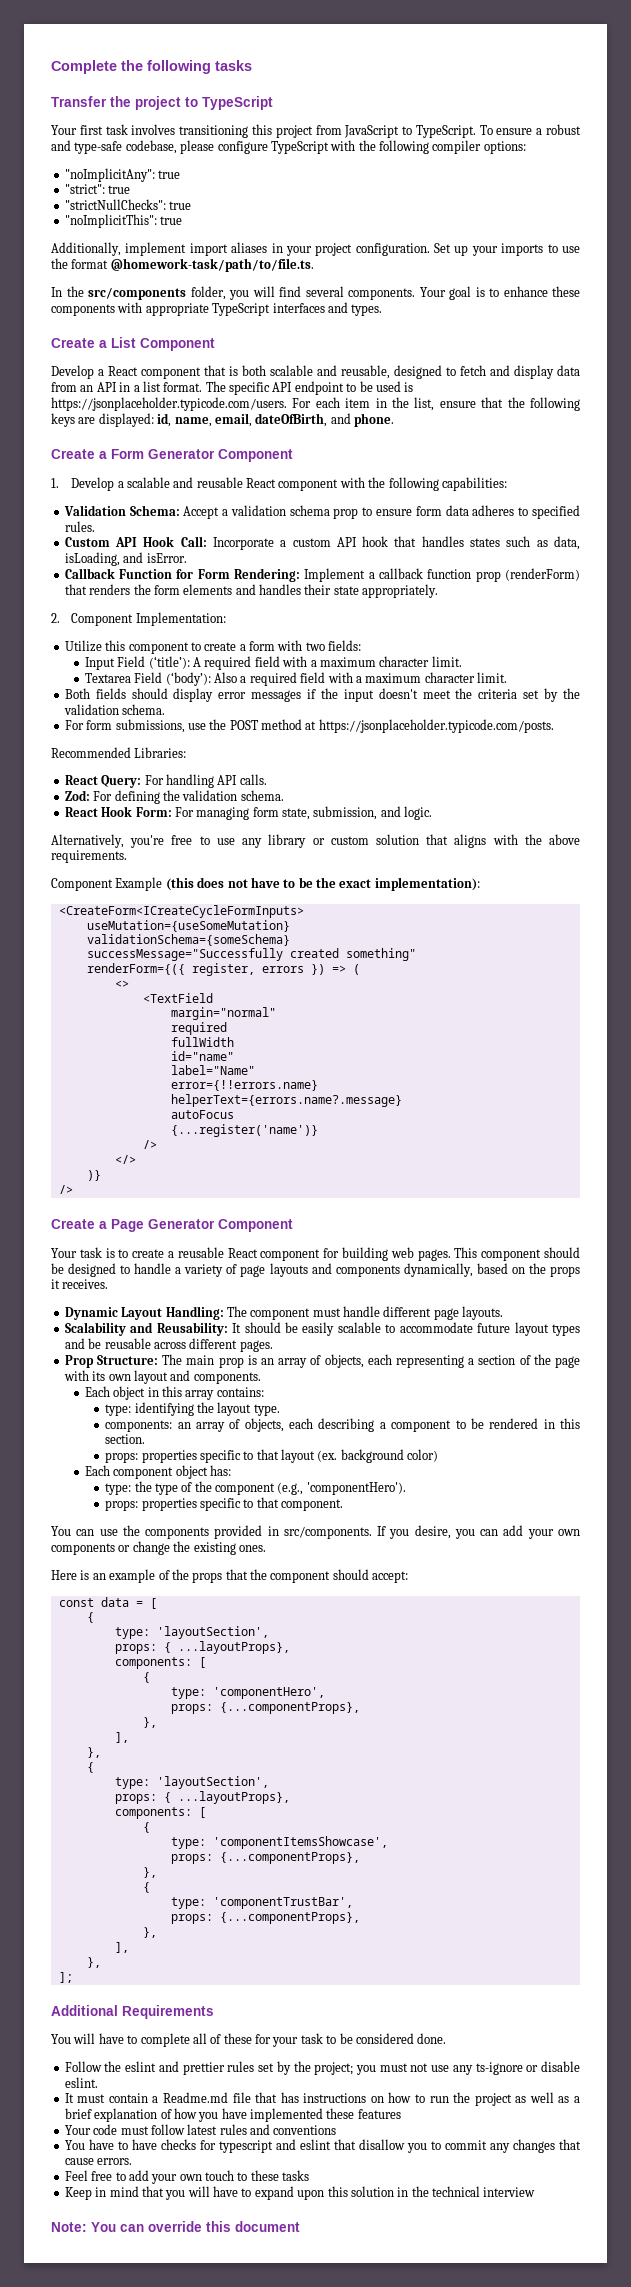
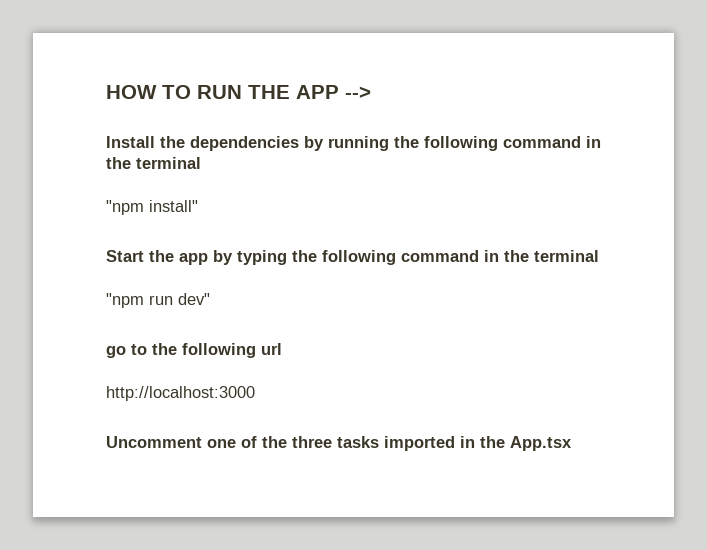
[51,60,252,74] [51,96,273,110] [51,124,581,138] [51,140,526,154] [64,168,181,182] [64,184,131,194] [64,199,192,210] [64,214,183,228] [51,242,580,256] [51,258,314,272] [51,286,580,300] [51,302,383,316] [51,337,215,351] [51,365,580,379] [51,381,414,395] [51,397,580,411] [51,413,394,427] [51,449,293,462] [51,477,507,491] [63,505,581,519] [64,521,95,532] [64,536,581,550] [64,552,187,566] [64,568,580,582] [64,584,439,598] [51,612,226,626] [64,640,362,654] [84,656,462,670] [84,672,508,686] [64,688,580,702] [63,704,166,715] [64,719,554,733] [51,747,187,758] [64,774,267,788] [64,790,284,804] [64,806,433,820] [51,834,580,848] [51,850,127,863] [51,877,480,891] [58,905,304,918] [86,920,290,932] [86,934,290,946] [86,948,416,961] [86,963,360,976] [114,980,129,988] [142,993,213,1003] [170,1007,276,1020] [170,1022,227,1035] [170,1037,234,1047] [170,1051,234,1061] [170,1065,255,1075] [170,1080,318,1091] [170,1094,402,1107] [170,1110,234,1119] [170,1124,318,1137] [142,1140,157,1149] [114,1155,136,1164] [86,1170,101,1181] [58,1185,73,1194] [51,1219,293,1232] [51,1247,580,1261] [51,1263,580,1277] [51,1279,109,1289] [64,1306,504,1320] [64,1322,580,1336] [64,1338,273,1352] [64,1354,580,1368] [63,1370,261,1384] [84,1386,264,1400] [105,1402,280,1416] [105,1418,580,1432] [105,1434,146,1444] [105,1449,439,1463] [84,1465,232,1479] [105,1481,406,1495] [105,1497,344,1511] [51,1525,580,1539] [51,1541,266,1555] [51,1569,409,1583] [58,1597,157,1609] [86,1612,94,1623] [114,1626,269,1639] [114,1641,290,1654] [114,1657,206,1669] [142,1672,150,1683] [170,1687,325,1699] [170,1702,360,1714] [142,1717,157,1728] [114,1732,129,1743] [86,1747,101,1758] [86,1762,94,1773] [114,1776,269,1789] [114,1791,290,1804] [114,1807,206,1819] [142,1822,150,1833] [170,1836,388,1849] [170,1852,360,1864] [142,1867,157,1878] [142,1882,150,1893] [170,1897,353,1909] [170,1912,360,1924] [142,1927,157,1938] [114,1942,129,1953] [86,1957,101,1968] [58,1972,73,1983] [51,2005,214,2019] [51,2033,447,2047] [64,2061,581,2075] [64,2077,98,2088] [64,2092,581,2106] [64,2108,401,2122] [64,2124,337,2135] [64,2139,581,2153] [64,2158,133,2165] [64,2170,310,2184] [64,2186,536,2200] [51,2221,300,2232] Complete the following tasks // Transfer the project to TypeScript // Your first task involves transitioning this project from JavaScript to TypeScript. To ensure a robust and type-safe codebase, please configure TypeScript with the following compiler options: // "noImplicitAny": true // "strict": true // "strictNullChecks": true // "noImplicitThis": true // Additionally, implement import aliases in your project configuration. Set up your imports to use the format @homework-task/path/to/file.ts. // In the src/components folder, you will find several components. Your goal is to enhance these components with appropriate TypeScript interfaces and types. // Create a List Component // Develop a React component that is both scalable and reusable, designed to fetch and display data from an API in a list format. The specific API endpoint to be used is https://jsonplaceholder.typicode.com/users. For each item in the list, ensure that the following keys are displayed: id, name, email, dateOfBirth, and phone. // Create a Form Generator Component // 1. Develop a scalable and reusable React component with the following capabilities: // Validation Schema: Accept a validation schema prop to ensure form data adheres to specified rules. // Custom API Hook Call: Incorporate a custom API hook that handles states such as data, isLoading, and isError. // Callback Function for Form Rendering: Implement a callback function prop (renderForm) that renders the form elements and handles their state appropriately. // 2. Component Implementation: // Utilize this component to create a form with two fields: // Input Field (‘title’): A required field with a maximum character limit. // Textarea Field (‘body’): Also a required field with a maximum character limit. // Both fields should display error messages if the input doesn't meet the criteria set by the validation schema. // For form submissions, use the POST method at https://jsonplaceholder.typicode.com/posts. // Recommended Libraries: // React Query: For handling API calls. // Zod: For defining the validation schema. // React Hook Form: For managing form state, submission, and logic. // Alternatively, you're free to use any library or custom solution that aligns with the above requirements. // Component Example (this does not have to be the exact implementation): // <CreateForm<ICreateCycleFormInputs> // useMutation={useSomeMutation} // validationSchema={someSchema} // successMessage="Successfully created something" // renderForm={({ register, errors }) => ( // <> // <TextField // margin="normal" // required // fullWidth // id="name" // label="Name" // error={!!errors.name} // helperText={errors.name?.message} // autoFocus // {...register('name')} // /> // </> // )} // /> // Create a Page Generator Component // Your task is to create a reusable React component for building web pages. This component should be designed to handle a variety of page layouts and components dynamically, based on the props it receives. // Dynamic Layout Handling: The component must handle different page layouts. // Scalability and Reusability: It should be easily scalable to accommodate future layout types and be reusable across different pages. // Prop Structure: The main prop is an array of objects, each representing a section of the page with its own layout and components. // Each object in this array contains: // type: identifying the layout type. // components: an array of objects, each describing a component to be rendered in this section. // props: properties specific to that layout (ex. background color) // Each component object has: // type: the type of the component (e.g., 'componentHero'). // props: properties specific to that component. // You can use the components provided in src/components. If you desire, you can add your own components or change the existing ones. // Here is an example of the props that the component should accept: // const data = [ // { // type: 'layoutSection', // props: { ...layoutProps}, // components: [ // { // type: 'componentHero', // props: {...componentProps}, // }, // ], // }, // { // type: 'layoutSection', // props: { ...layoutProps}, // components: [ // { // type: 'componentItemsShowcase', // props: {...componentProps}, // }, // { // type: 'componentTrustBar', // props: {...componentProps}, // }, // ], // }, // ]; // Additional Requirements // You will have to complete all of these for your task to be considered done. // Follow the eslint and prettier rules set by the project; you must not use any ts-ignore or disable eslint. // It must contain a Readme.md file that has instructions on how to run the project as well as a brief explanation of how you have implemented these features // Your code must follow latest rules and conventions // You have to have checks for typescript and eslint that disallow you to commit any changes that cause errors. // Feel free to add your own touch to these tasks // Keep in mind that you will have to expand upon this solution in the technical interview // Note: You can override this document -> [106,85,371,99] [106,136,601,151] [106,157,201,169] [106,200,198,215] [106,250,599,265] [106,293,210,308] [106,343,282,358] [106,386,255,401] [106,436,572,451] HOW TO RUN THE APP --> // Install the dependencies by running the following command in the terminal // "npm install" // Start the app by typing the following command in the terminal // "npm run dev" // go to the following url // http://localhost:3000 // Uncomment one of the three tasks imported in the App.tsx

